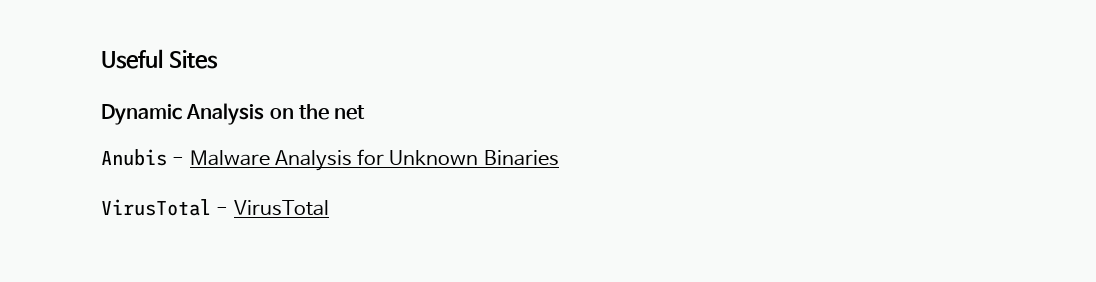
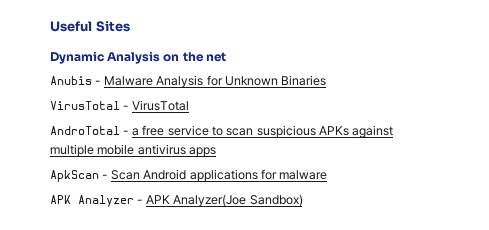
(329, 208) none -> [50,125,394,138] [50,144,217,157] [50,169,328,182] [50,194,303,207] // AndroTotal - a free service to scan suspicious APKs against multiple mobile antivirus apps // ApkScan - Scan Android applications for malware // APK Analyzer - APK Analyzer(Joe Sandbox)

